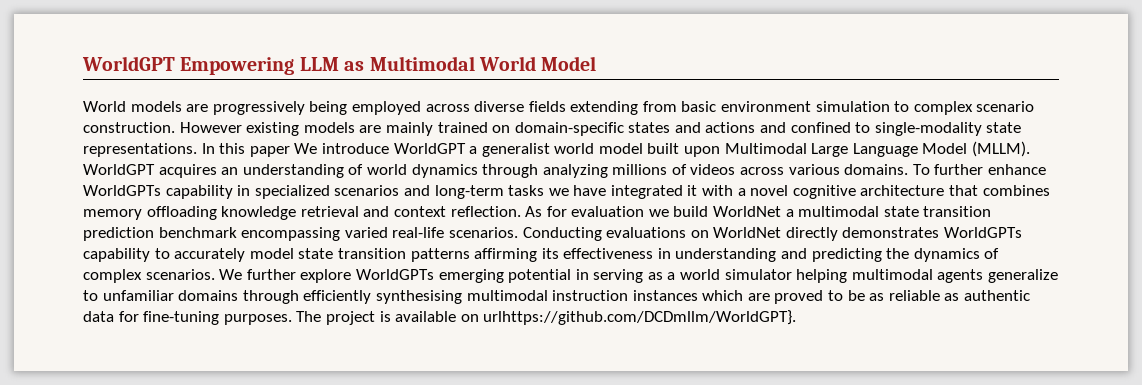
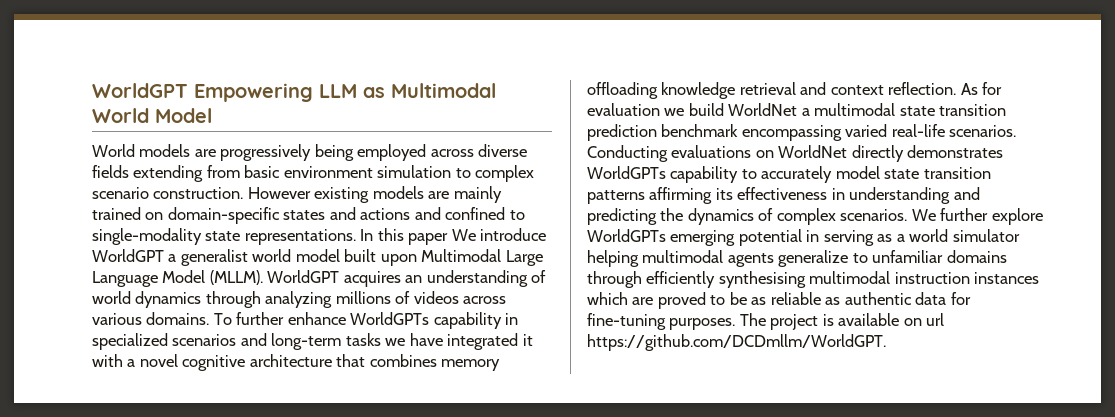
[483,310,797,325] urlhttps://github.com/DCDmllm/WorldGPT}. -> [926,313,945,326] [587,334,886,351] url https://github.com/DCDmllm/WorldGPT.

